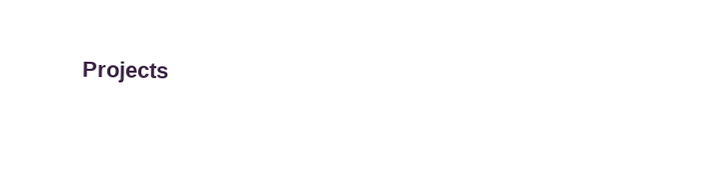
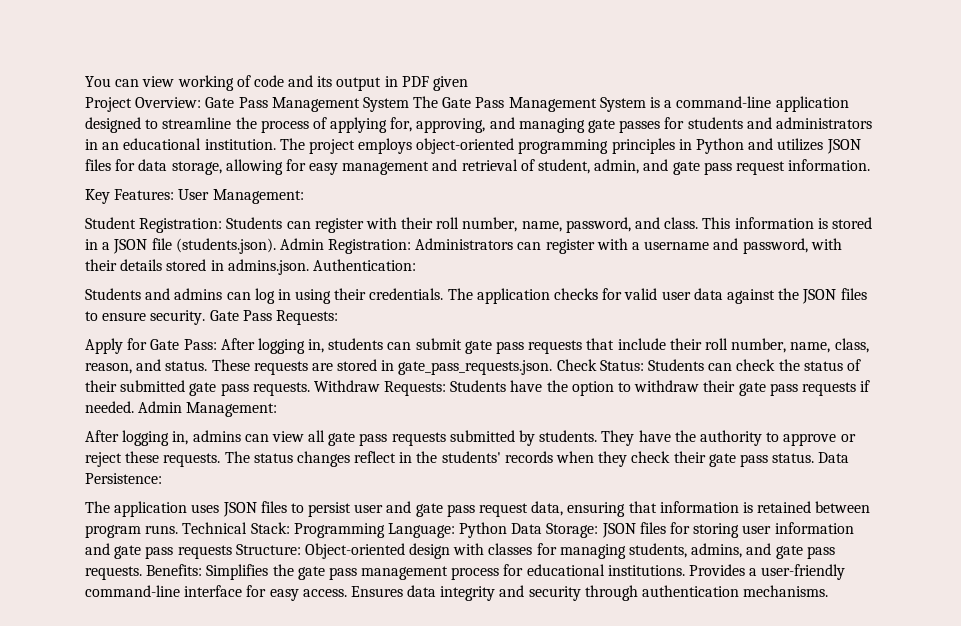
[82,60,169,84] Projects -> [85,75,469,91] [85,96,849,112] [85,117,872,133] [85,138,861,154] [85,159,871,175] [85,189,304,204] [85,217,872,233] [85,238,842,254] [85,259,416,275] [85,288,867,304] [85,310,338,325] [85,338,869,354] [85,359,861,375] [85,380,871,396] [85,401,278,417] [85,430,856,446] [85,451,850,467] [85,473,162,484] [85,501,871,517] [85,522,854,538] [85,543,835,559] [85,564,846,580] [85,585,829,601] You can view working of code and its output in PDF given // Project Overview: Gate Pass Management System The Gate Pass Management System is a command-line application designed to streamline the process of applying for, approving, and managing gate passes for students and administrators in an educational institution. The project employs object-oriented programming principles in Python and utilizes JSON files for data storage, allowing for easy management and retrieval of student, admin, and gate pass request information. // Key Features: User Management: // Student Registration: Students can register with their roll number, name, password, and class. This information is stored in a JSON file (students.json). Admin Registration: Administrators can register with a username and password, with their details stored in admins.json. Authentication: // Students and admins can log in using their credentials. The application checks for valid user data against the JSON files to ensure security. Gate Pass Requests: // Apply for Gate Pass: After logging in, students can submit gate pass requests that include their roll number, name, class, reason, and status. These requests are stored in gate_pass_requests.json. Check Status: Students can check the status of their submitted gate pass requests. Withdraw Requests: Students have the option to withdraw their gate pass requests if needed. Admin Management: // After logging in, admins can view all gate pass requests submitted by students. They have the authority to approve or reject these requests. The status changes reflect in the students' records when they check their gate pass status. Data Persistence: // The application uses JSON files to persist user and gate pass request data, ensuring that information is retained between program runs. Technical Stack: Programming Language: Python Data Storage: JSON files for storing user information and gate pass requests Structure: Object-oriented design with classes for managing students, admins, and gate pass requests. Benefits: Simplifies the gate pass management process for educational institutions. Provides a user-friendly command-line interface for easy access. Ensures data integrity and security through authentication mechanisms.

